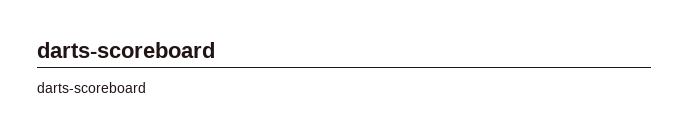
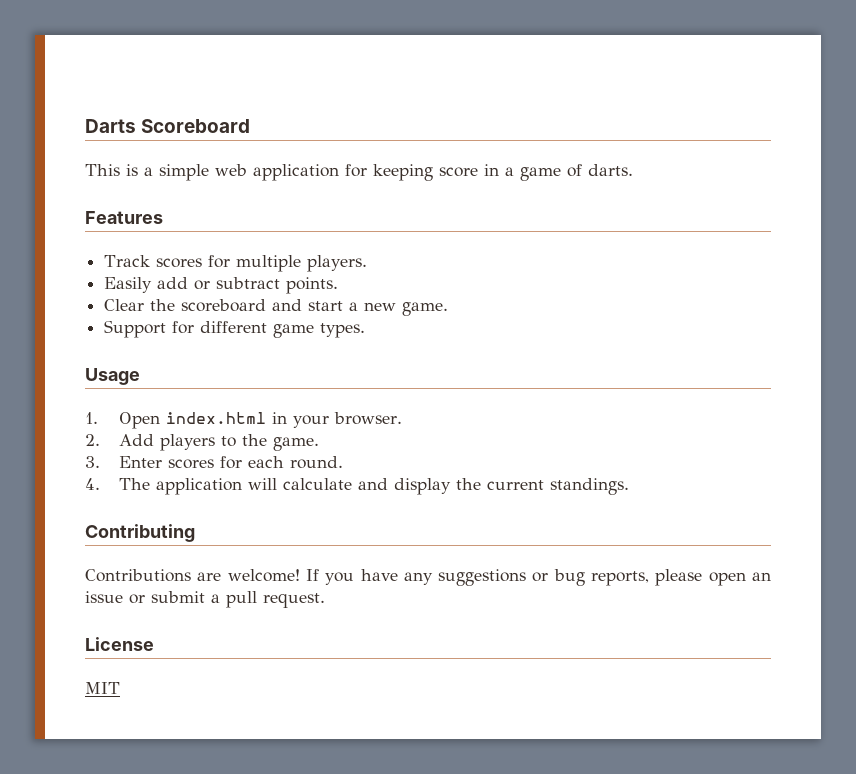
[37,42,215,58] [37,82,146,93] darts-scoreboard // darts-scoreboard -> [85,119,251,133] [85,164,633,181] [85,211,163,224] [104,255,368,272] [104,277,339,294] [104,299,449,316] [104,320,366,338] [85,368,140,385] [85,412,403,429] [85,434,320,451] [85,456,344,469] [85,478,630,495] [85,524,195,542] [85,569,771,586] [85,591,325,608] [85,637,154,651] [85,682,120,694] Darts Scoreboard // This is a simple web application for keeping score in a game of darts. // Features // Track scores for multiple players. // Easily add or subtract points. // Clear the scoreboard and start a new game. // Support for different game types. // Usage // 1. Open index.html in your browser. // 2. Add players to the game. // 3. Enter scores for each round. // 4. The application will calculate and display the current standings. // Contributing // Contributions are welcome! If you have any suggestions or bug reports, please open an issue or submit a pull request. // License // MIT

